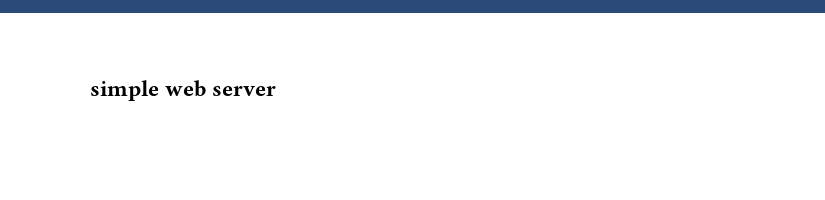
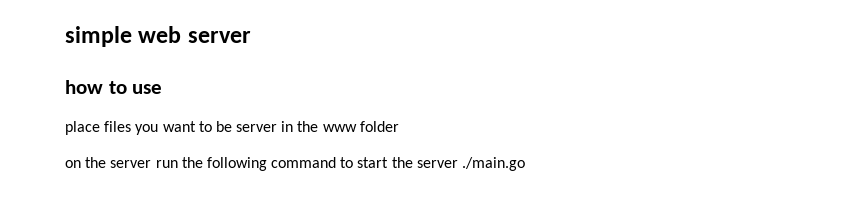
(277, 91) none -> [65,80,163,94] [65,121,399,135] [65,157,526,171] // how to use // place files you want to be server in the www folder // on the server run the following command to start the server ./main.go

